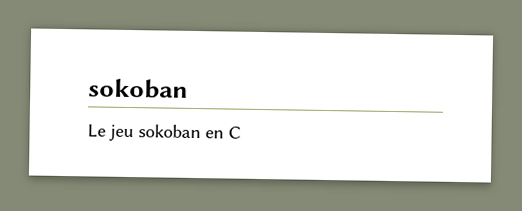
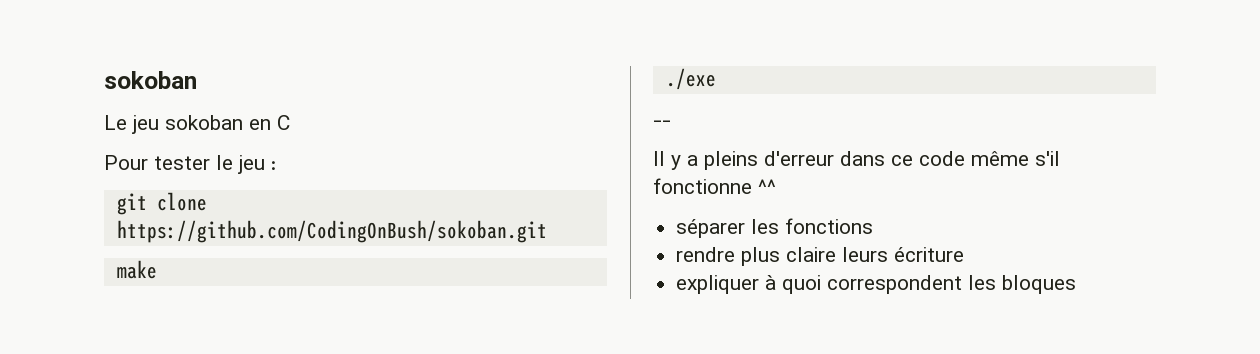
(242, 132) none -> [104,155,276,174] [116,192,207,215] [116,220,547,243] [116,260,157,279] [665,68,716,90] [653,120,671,126] [653,151,1060,170] [653,178,776,194] [676,218,874,238] [676,247,965,266] [676,275,1077,294] // Pour tester le jeu : // git clone https://github.com/CodingOnBush/sokoban.git // make // ./exe // -- // Il y a pleins d'erreur dans ce code même s'il fonctionne ^^ // séparer les fonctions // rendre plus claire leurs écriture // expliquer à quoi correspondent les bloques

